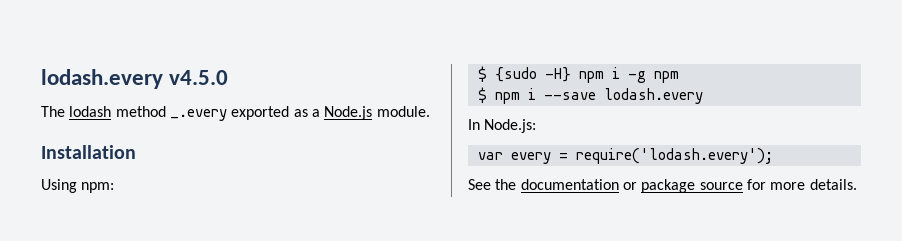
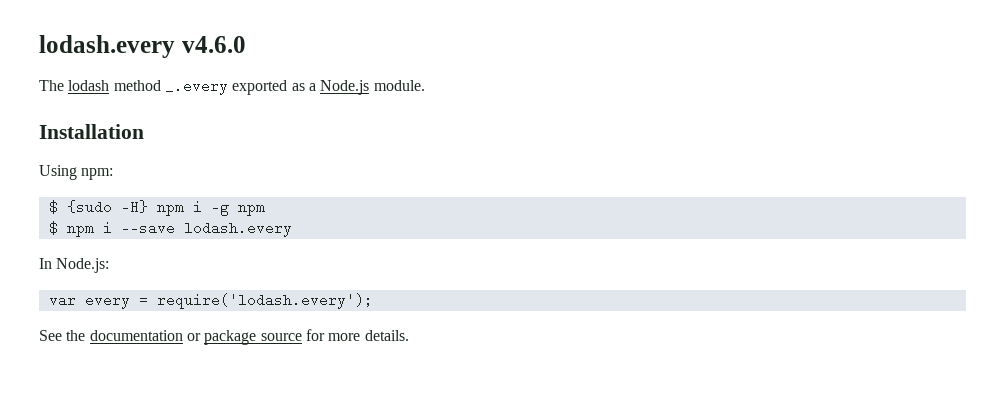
[41,69,229,89] lodash.every v4.5.0 -> [39,35,246,58] lodash.every v4.6.0

